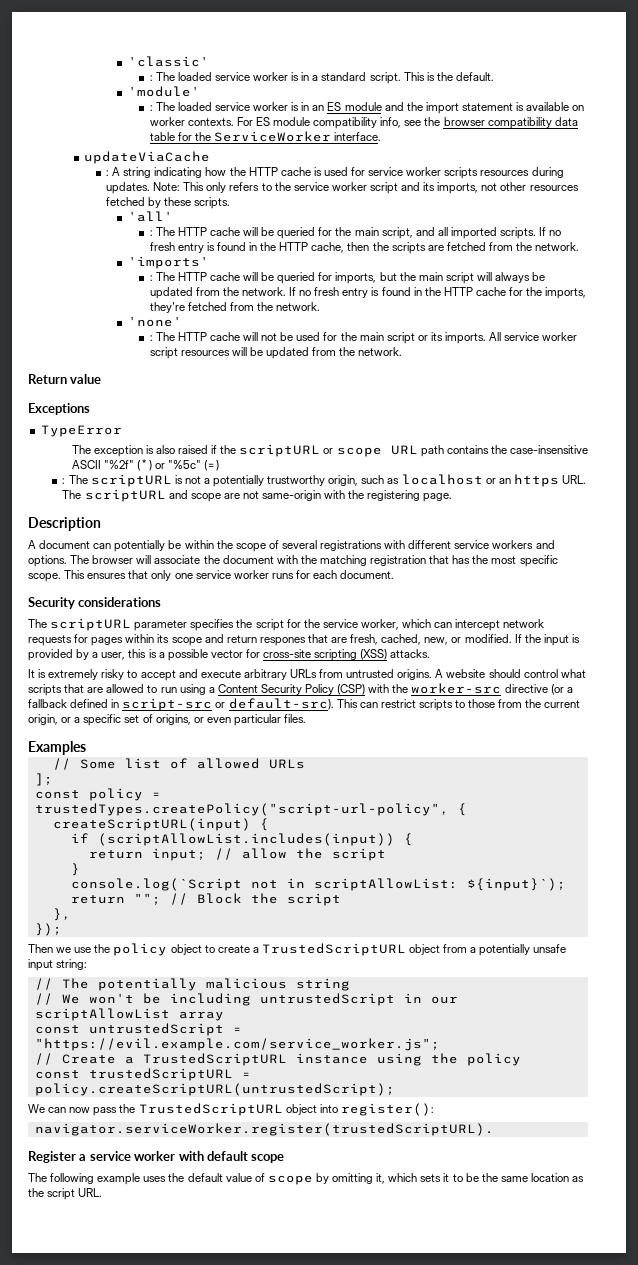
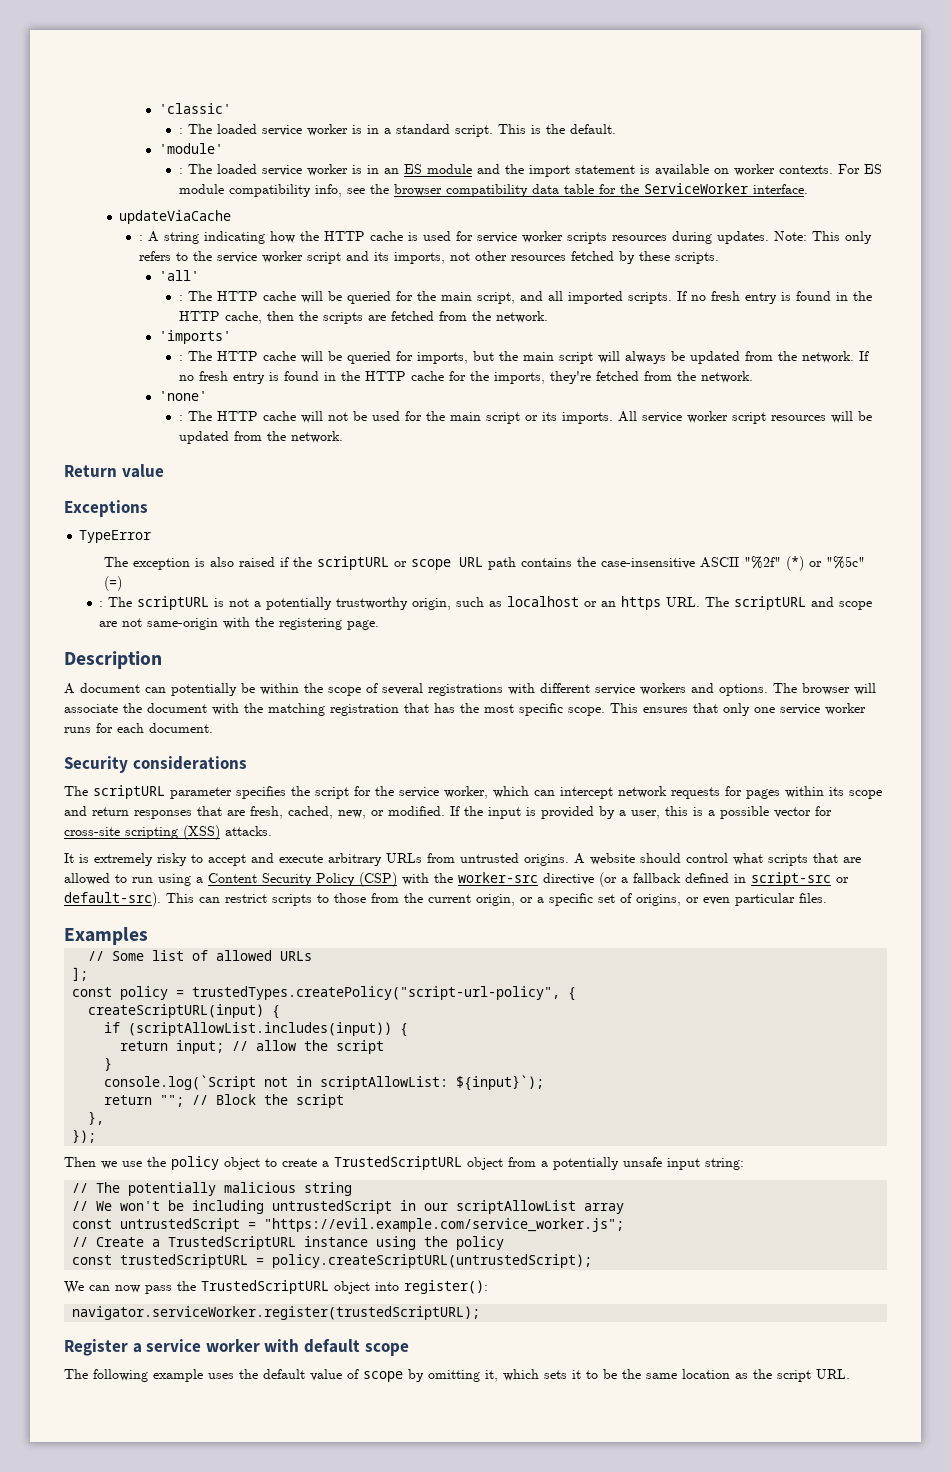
[259,637,306,646] respones -> [134,810,192,819] responses
[34,1123,494,1136] navigator.serviceWorker.register(trustedScriptURL). -> [72,1306,481,1320] navigator.serviceWorker.register(trustedScriptURL);

